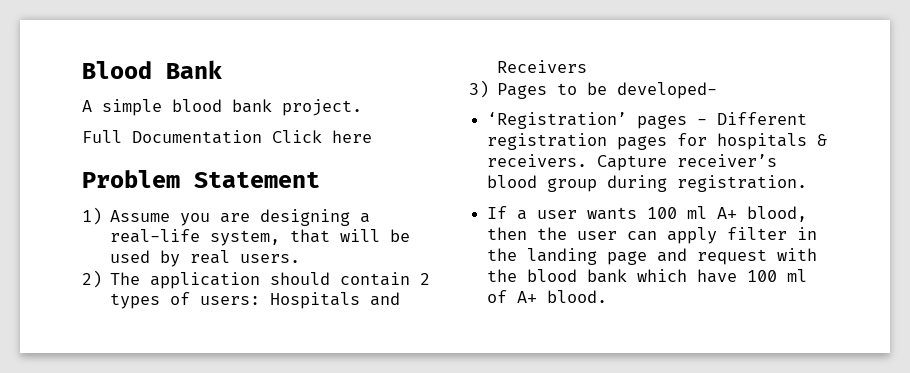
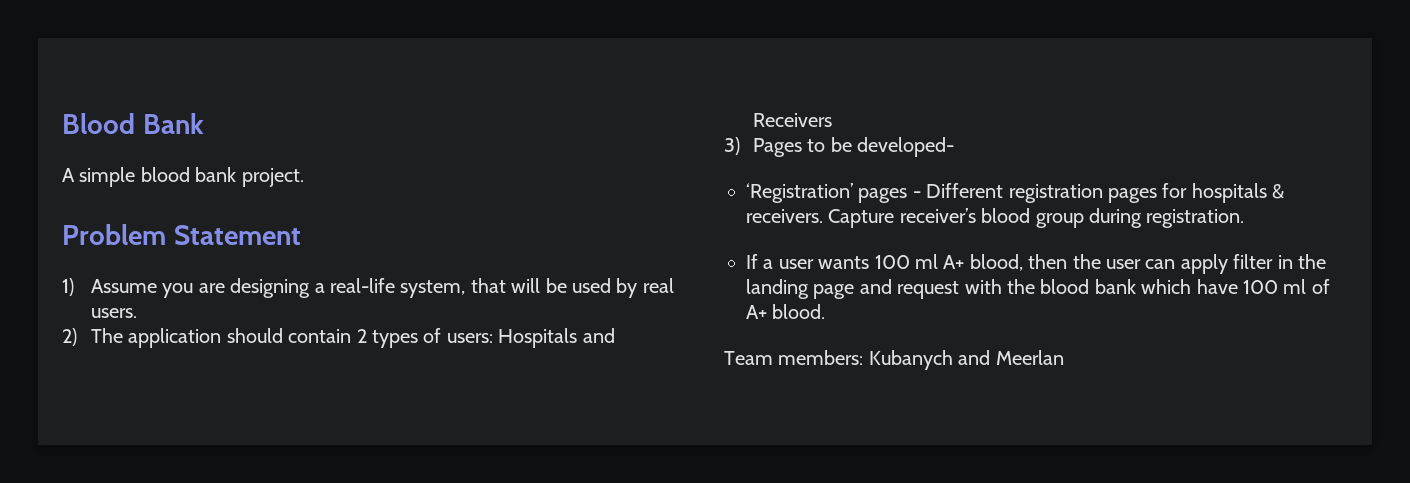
[82,130,372,144] // Full Documentation Click here -> (304, 177) none
(608, 296) none -> [724,350,1064,370] // Team members: Kubanych and Meerlan

